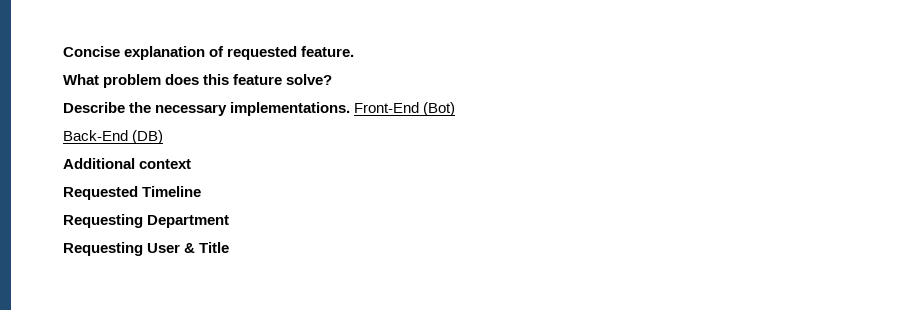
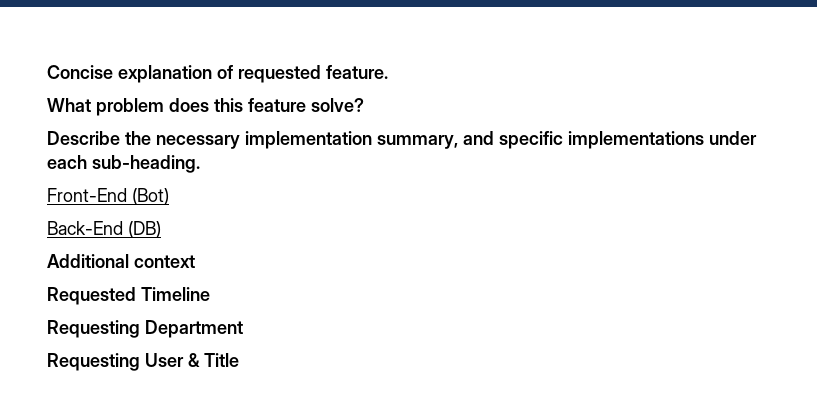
[230,102,351,116] implementations. -> [245,131,757,149] [47,155,200,173] implementation summary, and specific implementations under each sub-heading. //

